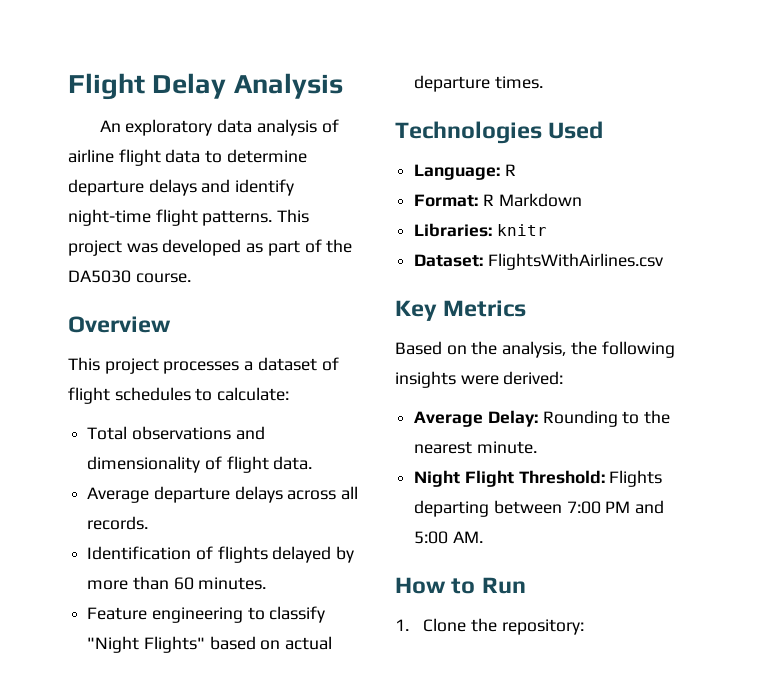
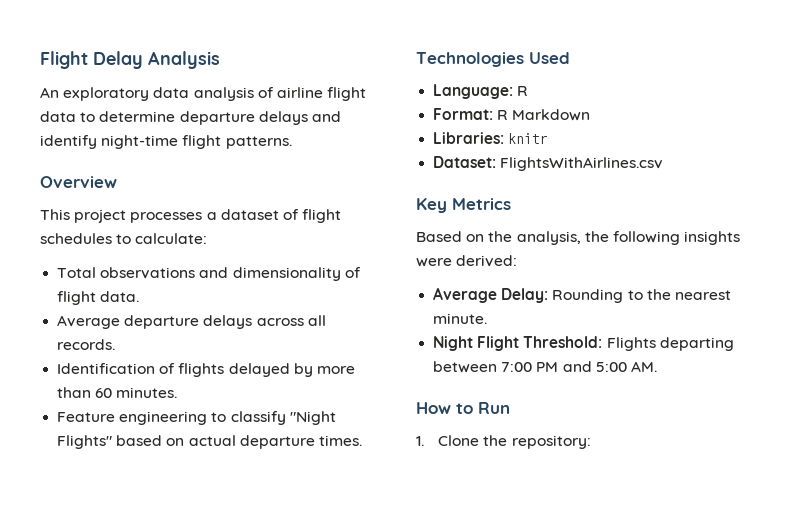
[277,209,310,223] [68,239,353,256] [68,270,191,283] This project was developed as part of the DA5030 course. -> (292, 142) none

